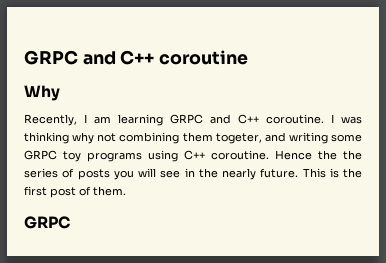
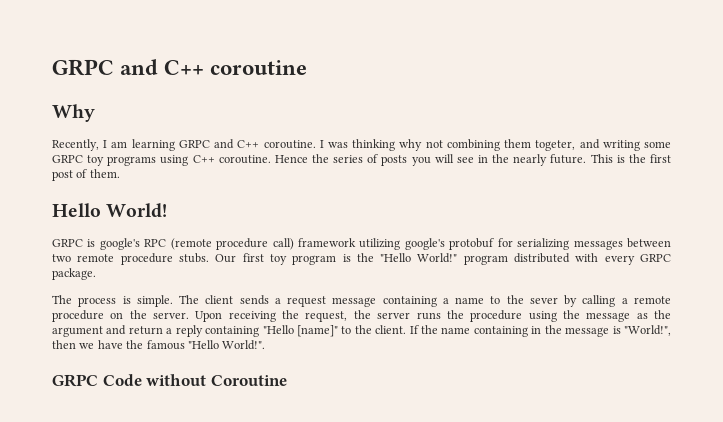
[343,150,362,160] the -> (329, 158) none
[24,216,70,229] // GRPC -> [52,203,168,218] [52,238,672,250] [52,253,671,265] [52,268,96,280] [52,295,671,307] [52,310,672,322] [52,325,672,337] [52,340,266,350] [52,374,287,387] // Hello World! // GRPC is google's RPC (remote procedure call) framework utilizing google's protobuf for serializing messages between two remote procedure stubs. Our first toy program is the "Hello World!" program distributed with every GRPC package. // The process is simple. The client sends a request message containing a name to the sever by calling a remote procedure on the server. Upon receiving the request, the server runs the procedure using the message as the argument and return a reply containing "Hello [name]" to the client. If the name containing in the message is "World!", then we have the famous "Hello World!". // GRPC Code without Coroutine

